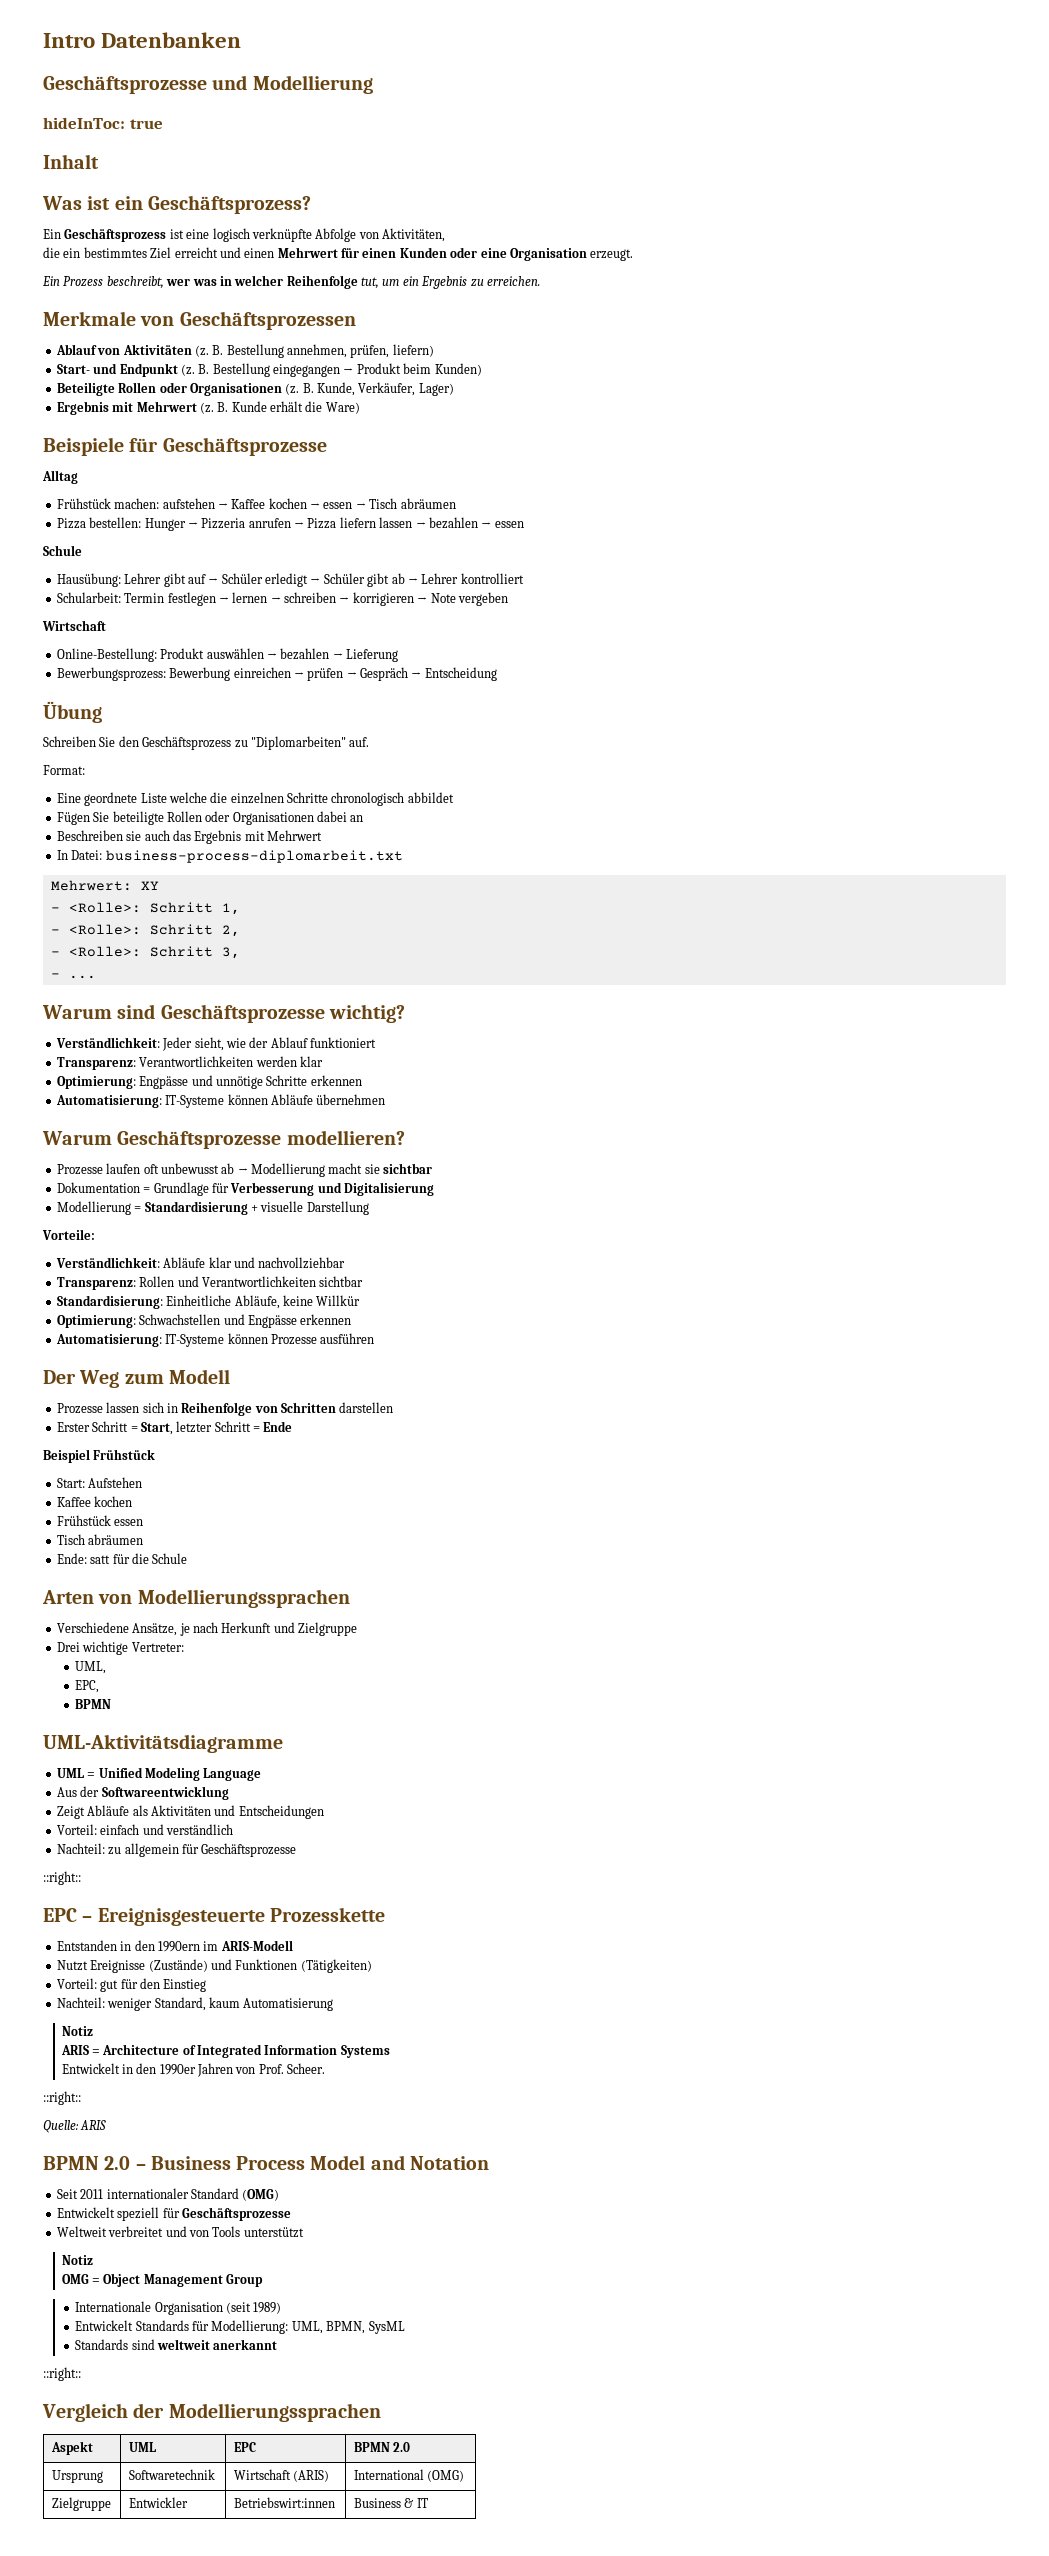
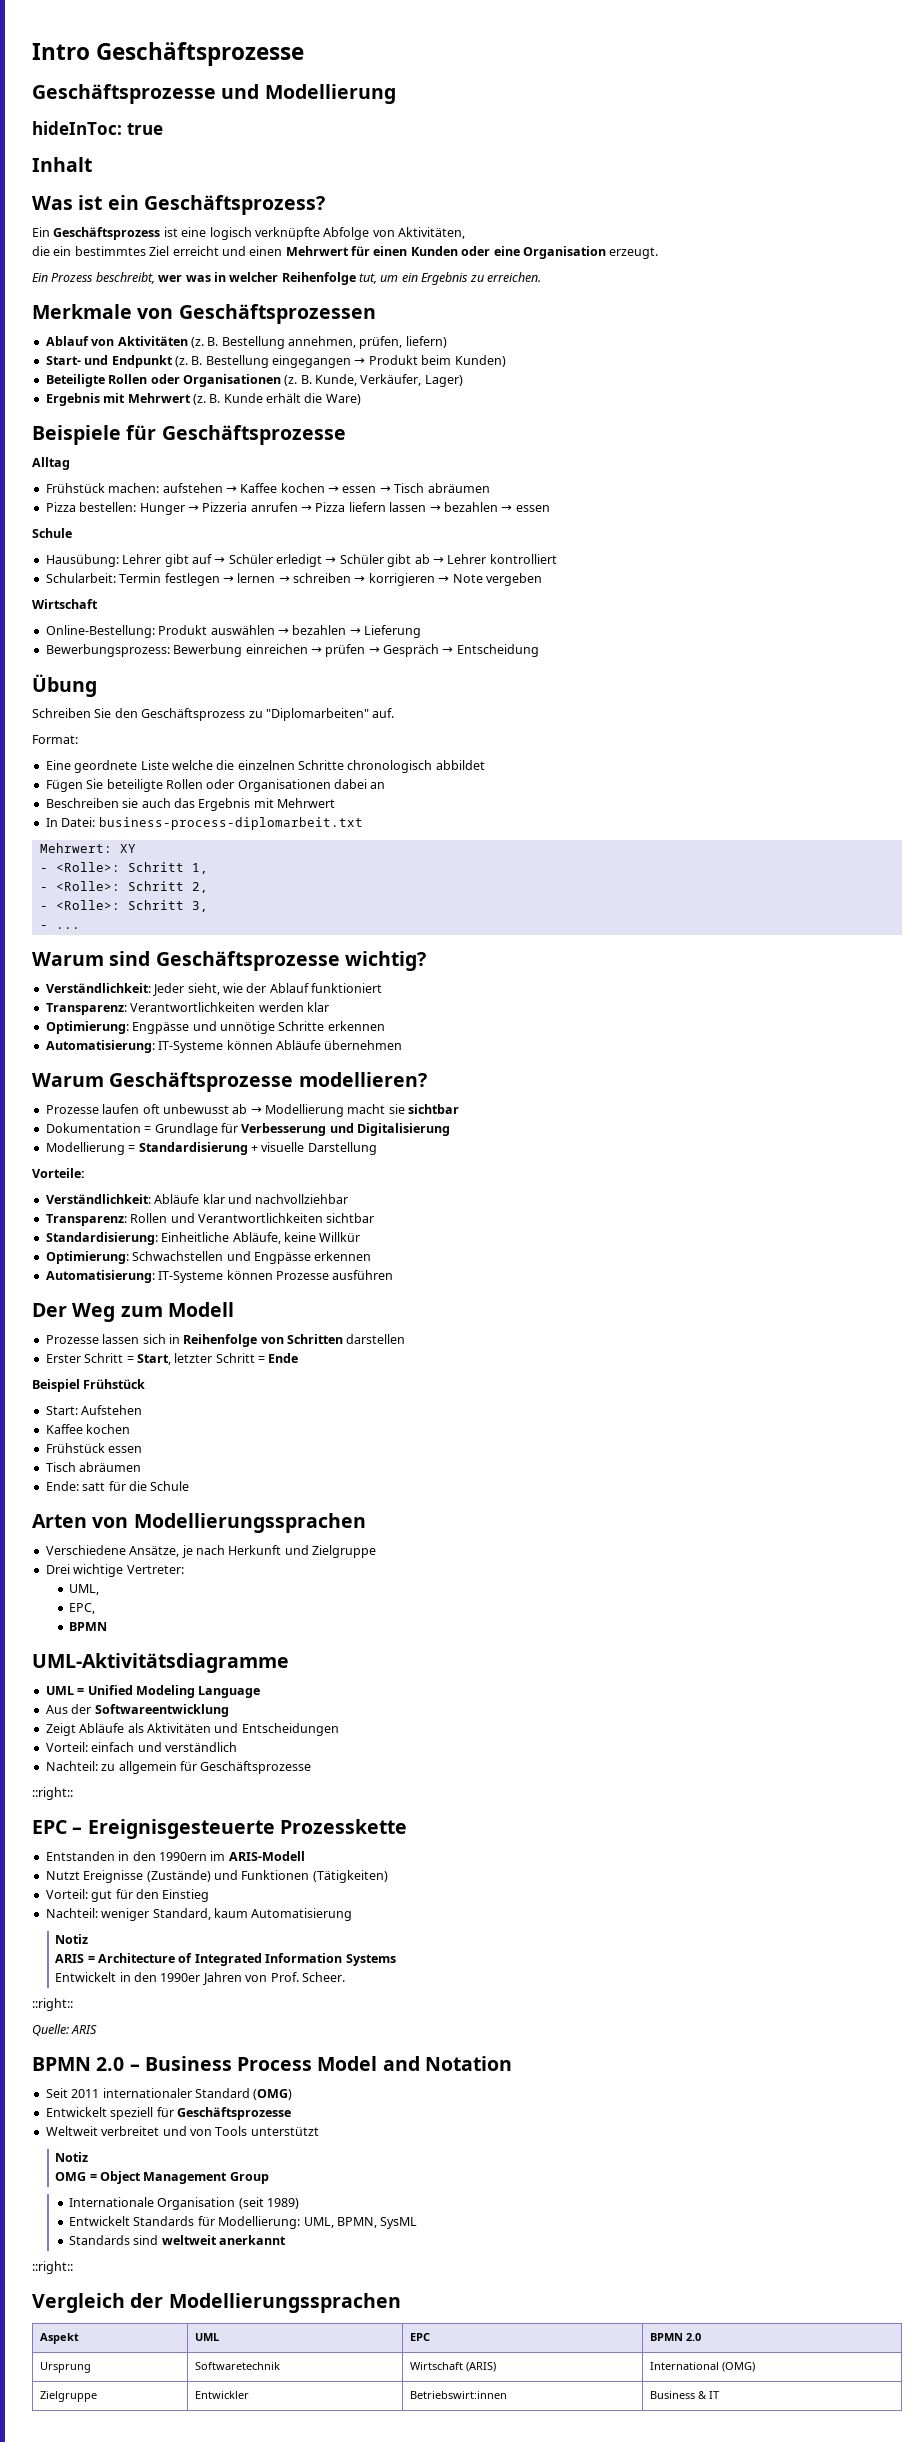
[101,32,242,48] Datenbanken -> [96,42,305,66] Geschäftsprozesse

